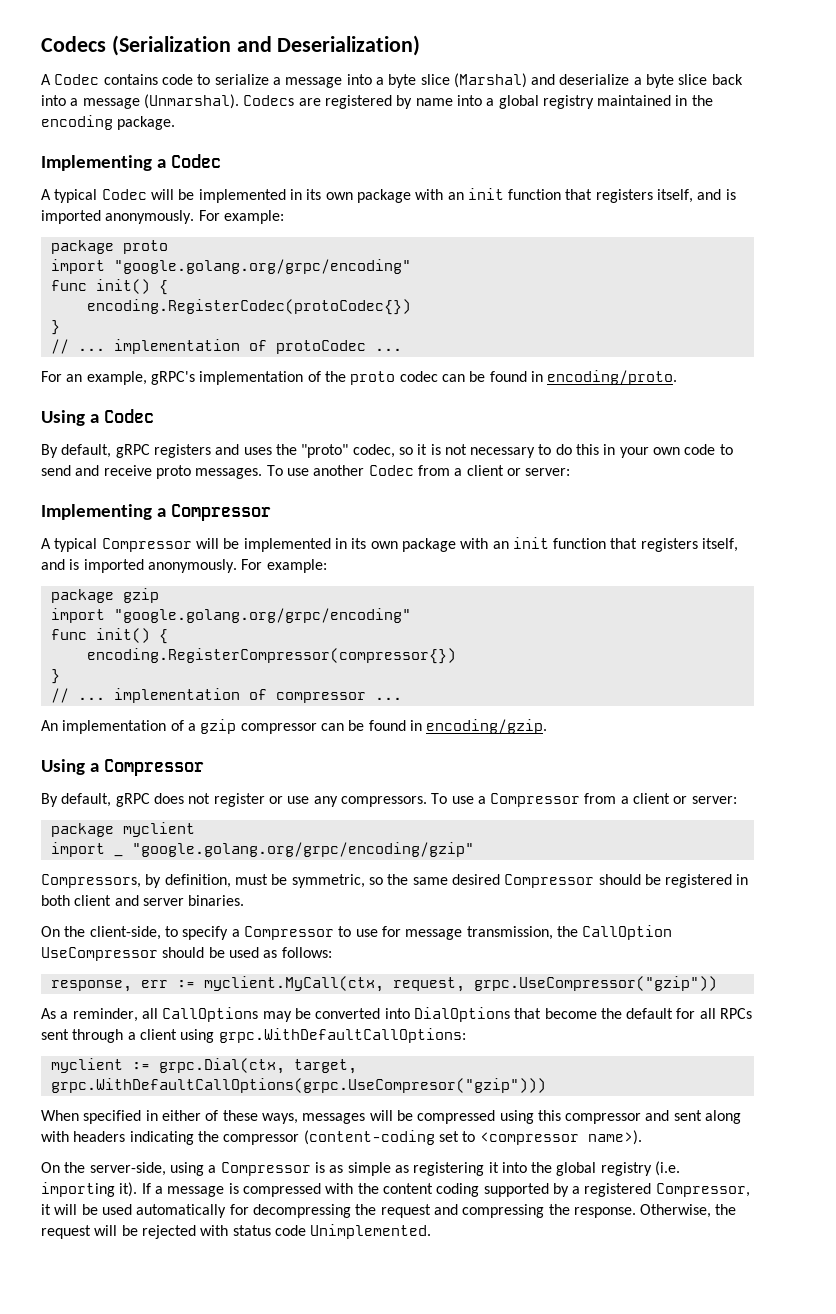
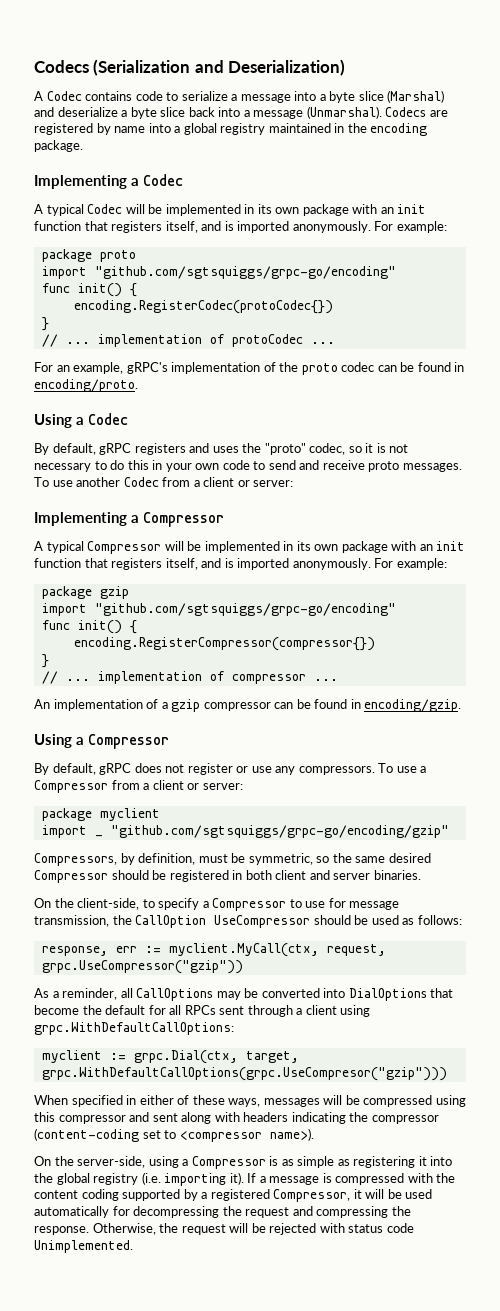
[113,259,411,274] "google.golang.org/grpc/encoding" -> [94,266,396,279] "github.com/sgtsquiggs/grpc-go/encoding"
[113,608,411,623] "google.golang.org/grpc/encoding" -> [94,603,396,616] "github.com/sgtsquiggs/grpc-go/encoding"
[131,842,474,857] "google.golang.org/grpc/encoding/gzip" -> [110,825,449,838] "github.com/sgtsquiggs/grpc-go/encoding/gzip"

